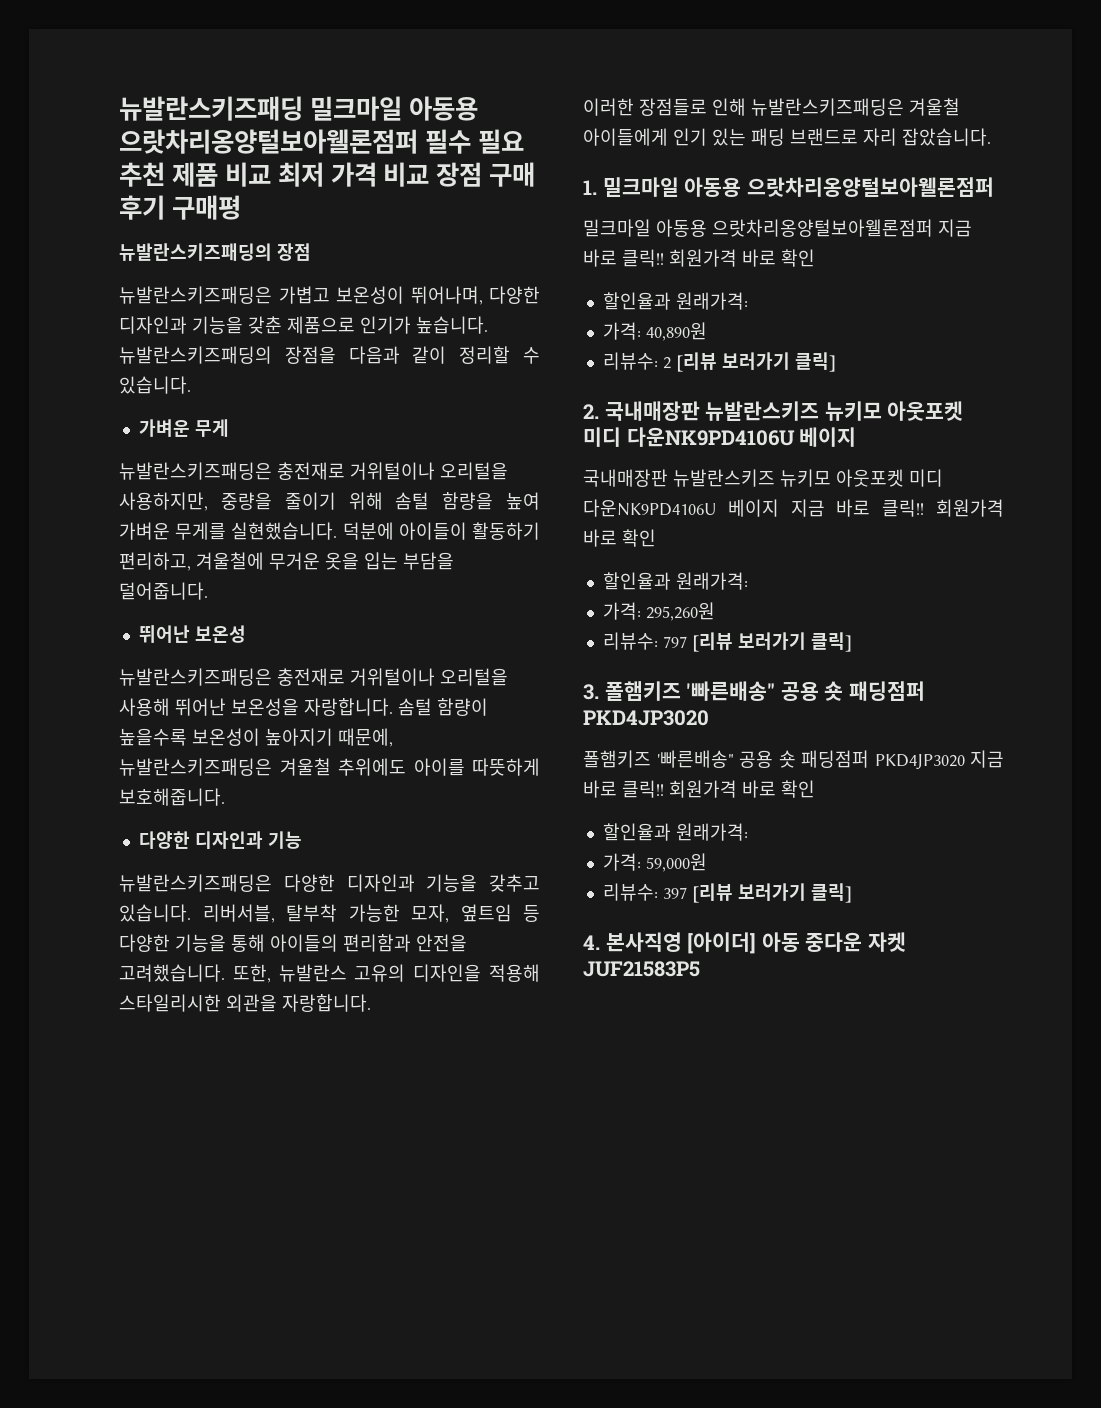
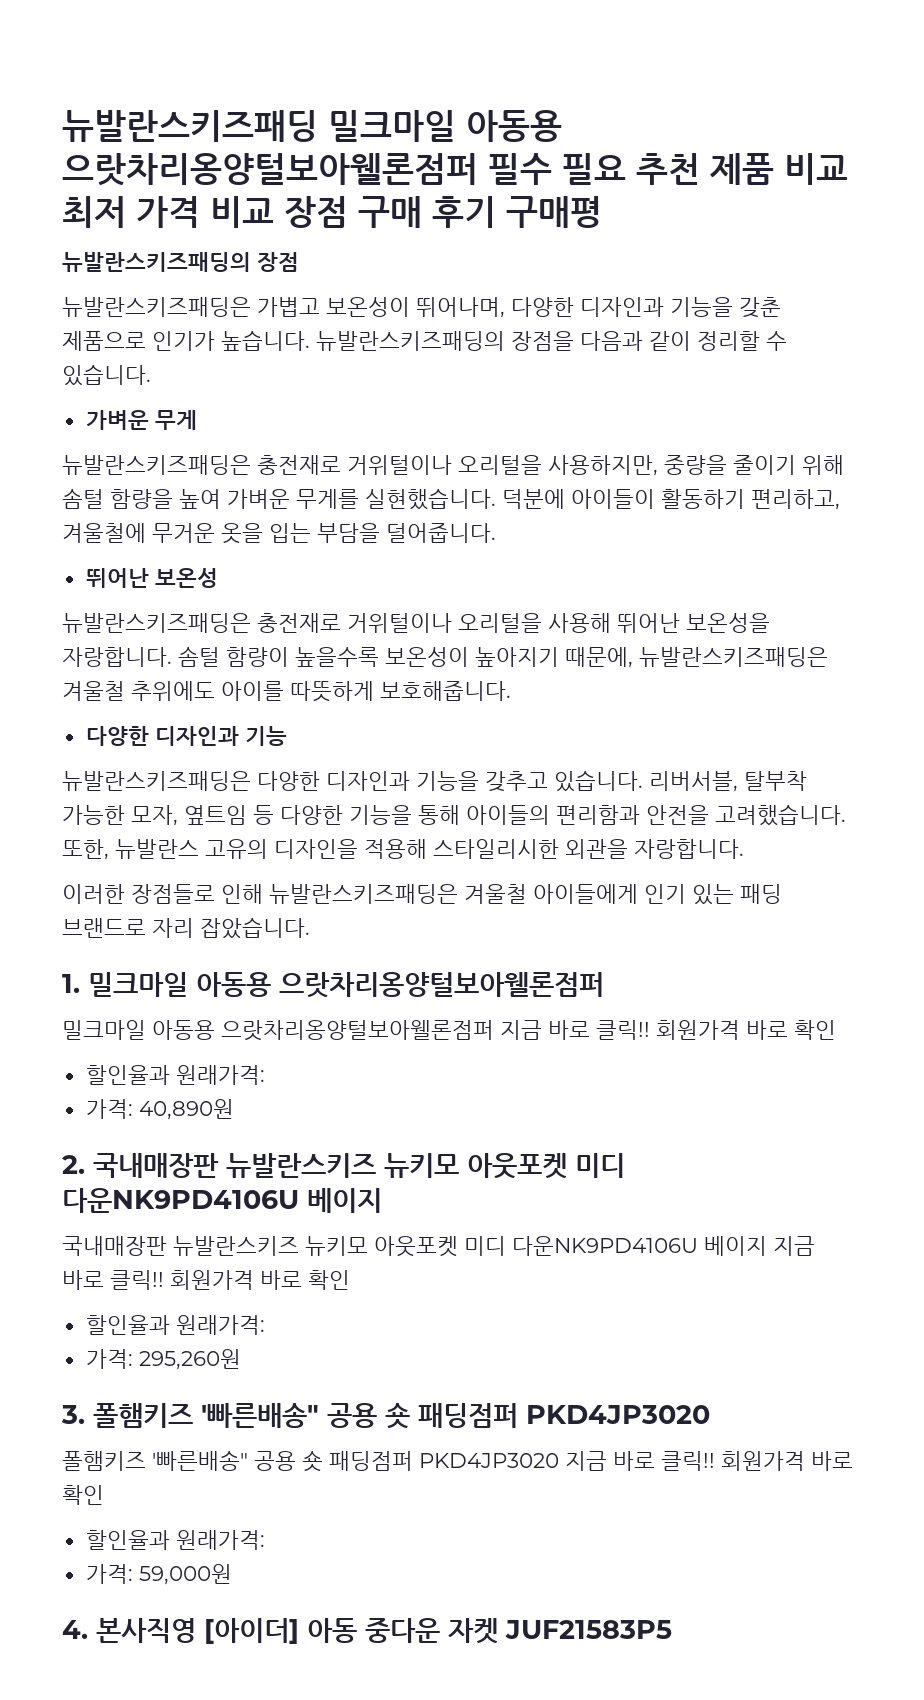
[602,352,836,372] // 리뷰수: 2 [리뷰 보러가기 클릭] -> (234, 1109) none
[602,632,852,652] // 리뷰수: 797 [리뷰 보러가기 클릭] -> (241, 1359) none
[602,883,852,903] // 리뷰수: 397 [리뷰 보러가기 클릭] -> (232, 1574) none

